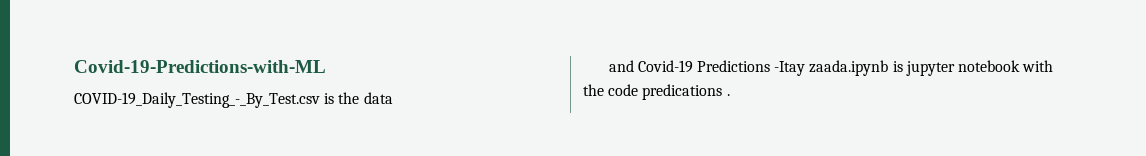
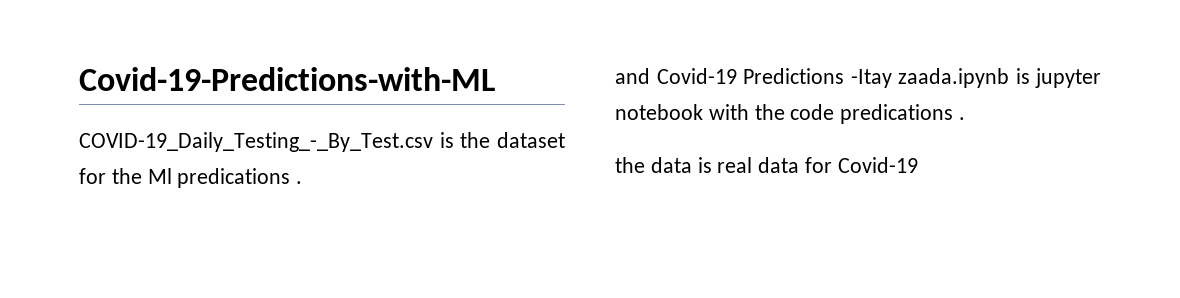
[363,92,393,104] data -> [497,132,565,148] [79,168,303,188] dataset for the Ml predications .
(730, 95) none -> [615,157,918,173] // the data is real data for Covid-19

